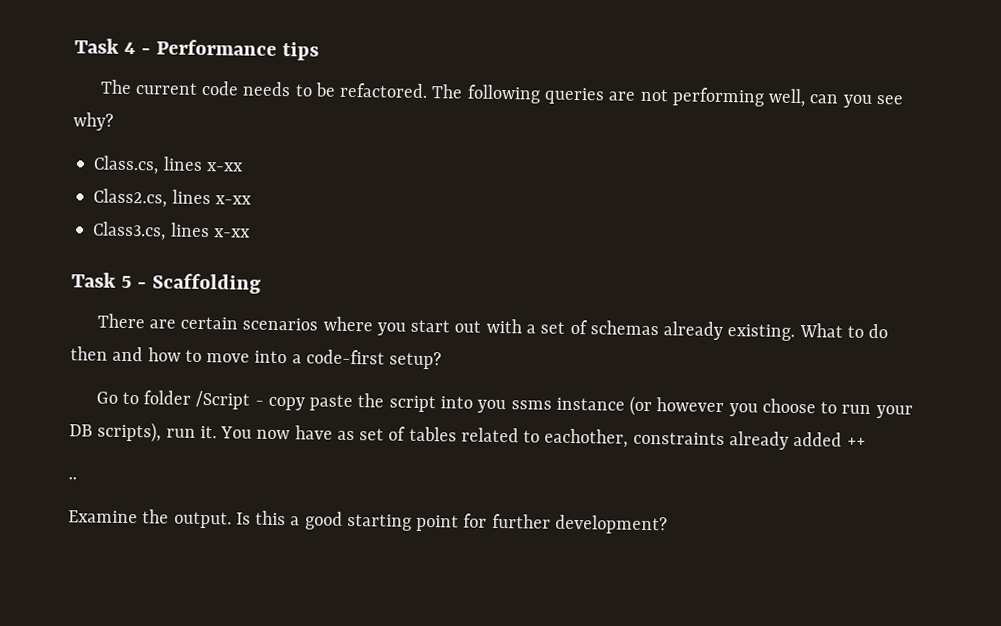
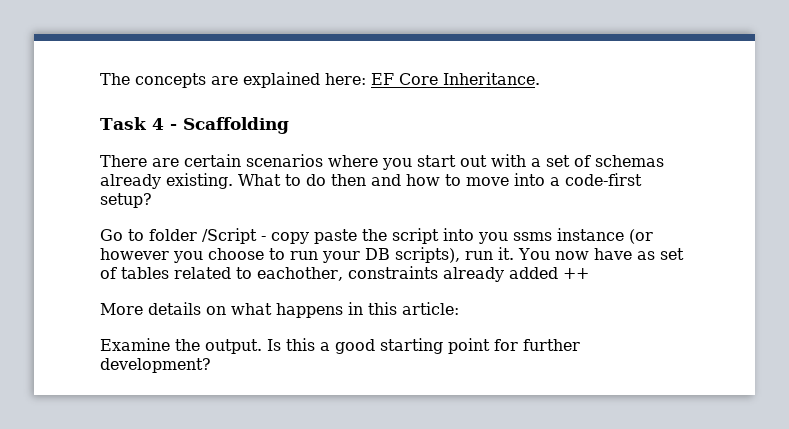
[74,38,320,61] [99,79,903,108] [73,112,114,131] [93,155,243,175] [93,188,252,208] [92,221,251,241] [71,272,133,289] Task 4 - Performance tips // The current code needs to be refactored. The following queries are not performing well, can you see why? // Class.cs, lines x-xx // Class2.cs, lines x-xx // Class3.cs, lines x-xx // Task 5 -> [100,72,540,88] [100,117,164,130] The concepts are explained here: EF Core Inheritance. // Task 4
[68,476,77,480] .. -> [100,302,459,318] More details on what happens in this article:

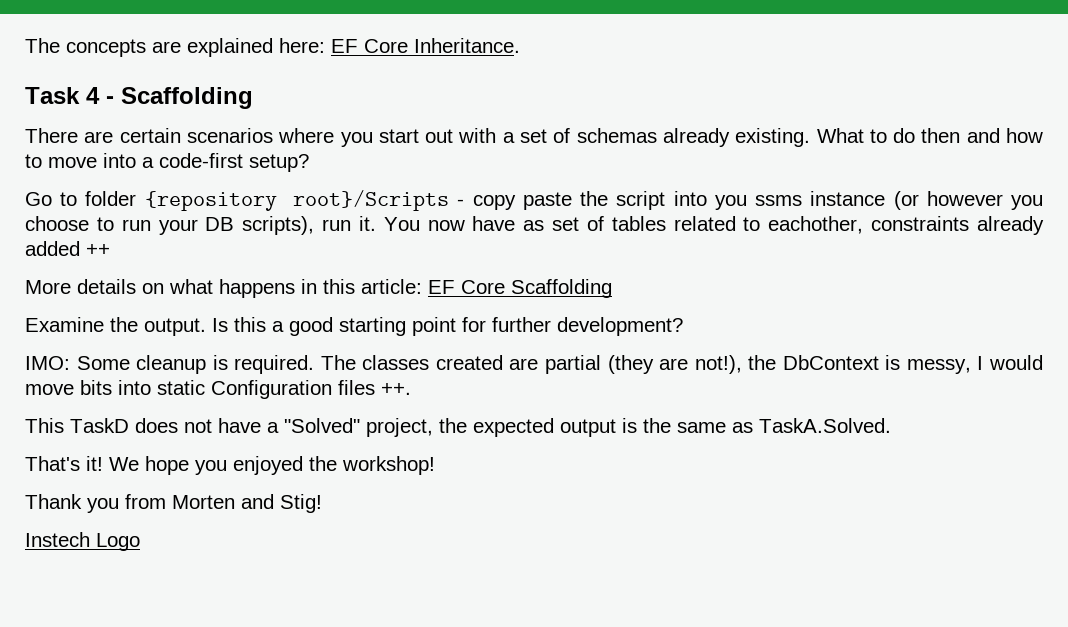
[202,228,257,244] /Script -> [144,190,450,211] {repository root}/Scripts
(459, 308) none -> [428,279,612,298] EF Core Scaffolding
(211, 365) none -> [25,355,1043,374] [25,380,411,399] [25,418,891,437] [25,456,435,475] [25,494,322,513] [25,532,140,551] // IMO: Some cleanup is required. The classes created are partial (they are not!), the DbContext is messy, I would move bits into static Configuration files ++. // This TaskD does not have a "Solved" project, the expected output is the same as TaskA.Solved. // That's it! We hope you enjoyed the workshop! // Thank you from Morten and Stig! // Instech Logo

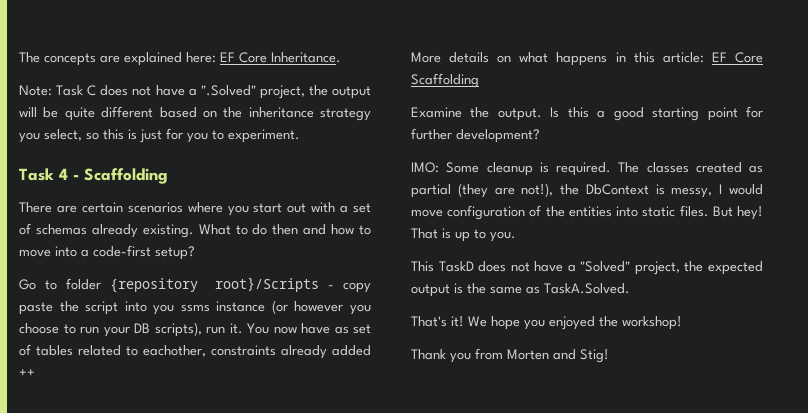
(520, 45) none -> [19,85,371,99] [19,106,371,121] [19,128,300,143] // Note: Task C does not have a ".Solved" project, the output will be quite different based on the inheritance strategy you select, so this is just for you to experiment.
[509,358,539,370] are -> [749,165,763,173] as
[80,380,411,399] bits into static Configuration files ++. -> [447,205,763,220] [411,228,516,242] configuration of the entities into static files. But hey! That is up to you.
[25,532,140,551] // Instech Logo -> (609, 356) none

